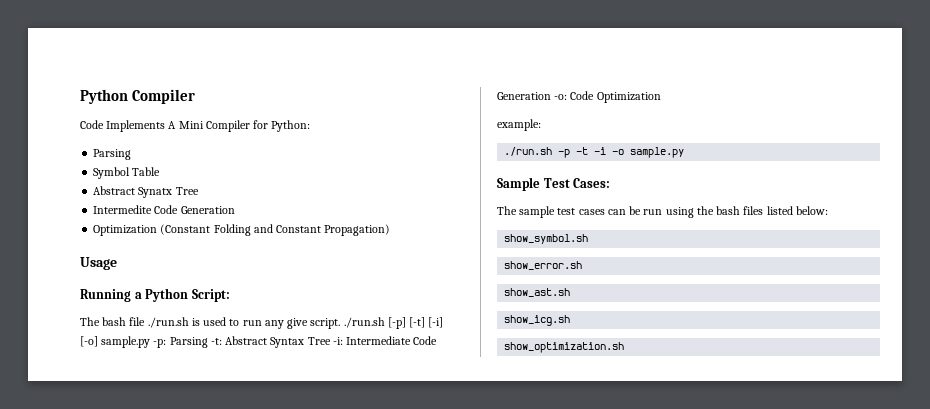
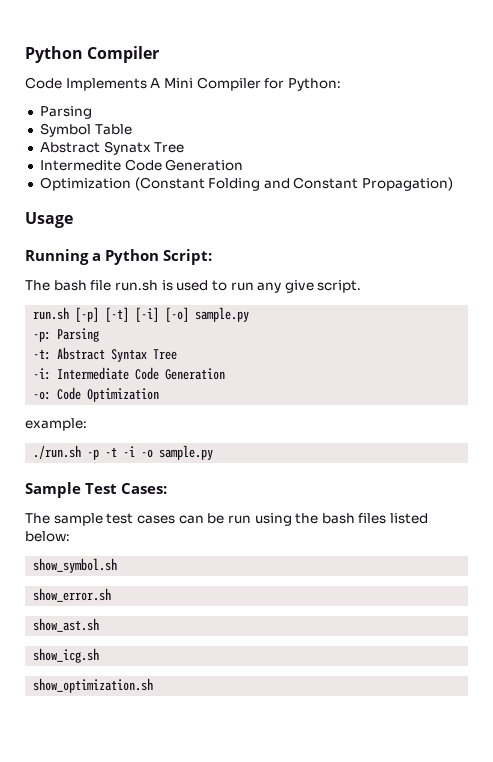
[147,317,189,328] ./run.sh -> [114,280,158,291] run.sh
[343,317,385,328] ./run.sh -> [33,307,70,320] // run.sh
(151, 342) none -> (250, 314) //
(208, 342) none -> (100, 335) //
(331, 341) none -> (178, 354) //
(551, 96) none -> (226, 374) //

